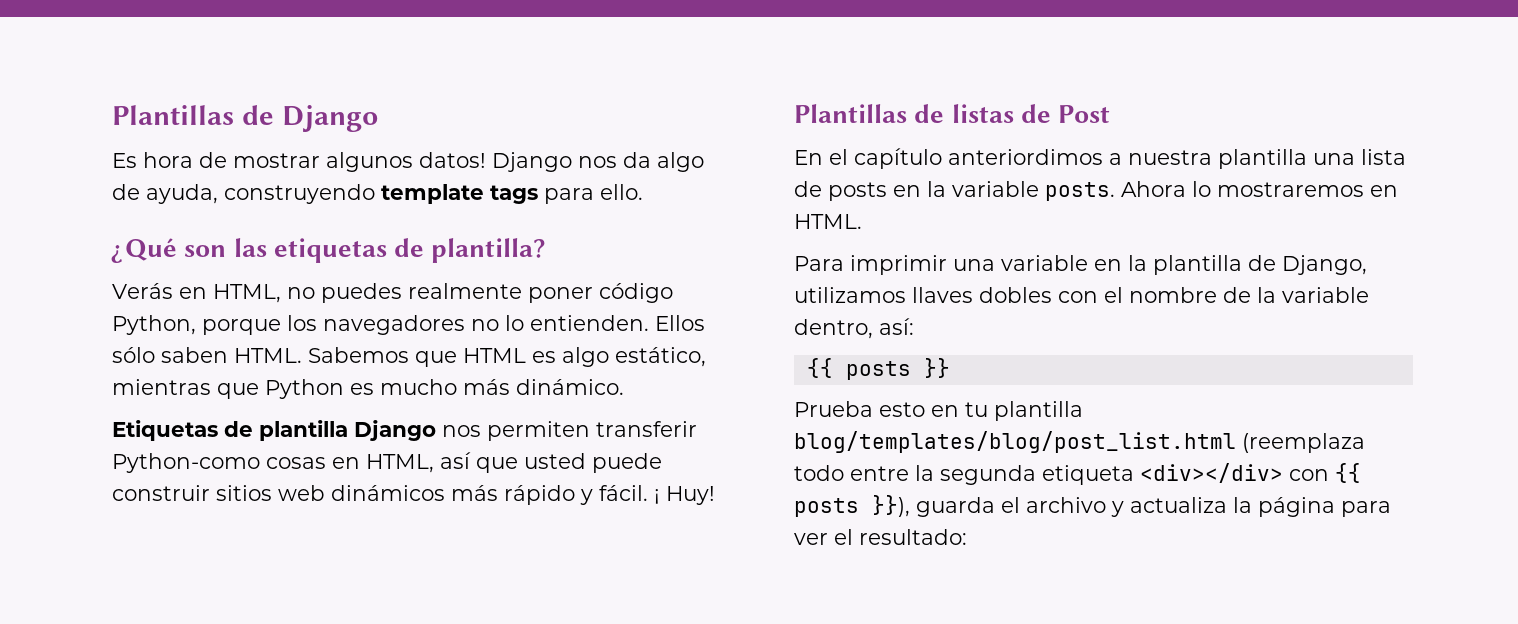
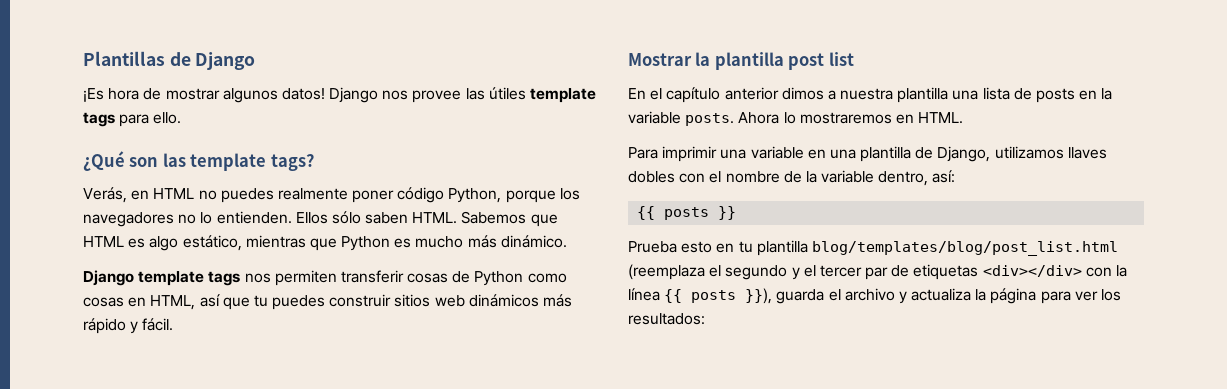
[112,153,137,168] Es -> [83,88,104,102] ¡Es
[623,152,704,172] [112,184,375,204] da algo de ayuda, construyendo -> [412,87,526,103] provee las útiles
[273,238,547,263] [112,283,281,303] etiquetas de plantilla? // Verás en HTML, -> [190,153,314,171] [83,187,195,203] template tags? // Verás, en HTML
[112,420,697,441] [112,453,260,473] Etiquetas de plantilla Django nos permiten transferir Python-como -> [83,270,567,286] Django template tags nos permiten transferir cosas de Python como
[524,453,662,473] usted puede -> [253,295,326,310] tu puedes
[654,486,715,505] [794,104,1111,123] ¡ Huy! // Plantillas de listas de Post -> [628,52,854,70] // Mostrar la plantilla post list
[948,149,1103,165] anteriordimos -> [724,87,824,100] anterior dimos
[1128,255,1147,271] la -> [829,149,856,159] una
[794,463,1329,485] todo entre la segunda etiqueta <div></div> con -> [709,264,1128,280] [628,288,660,301] el segundo y el tercer par de etiquetas <div></div> con la línea
[834,529,967,545] el resultado: -> [1101,289,1122,301] [628,313,705,325] los resultados:

